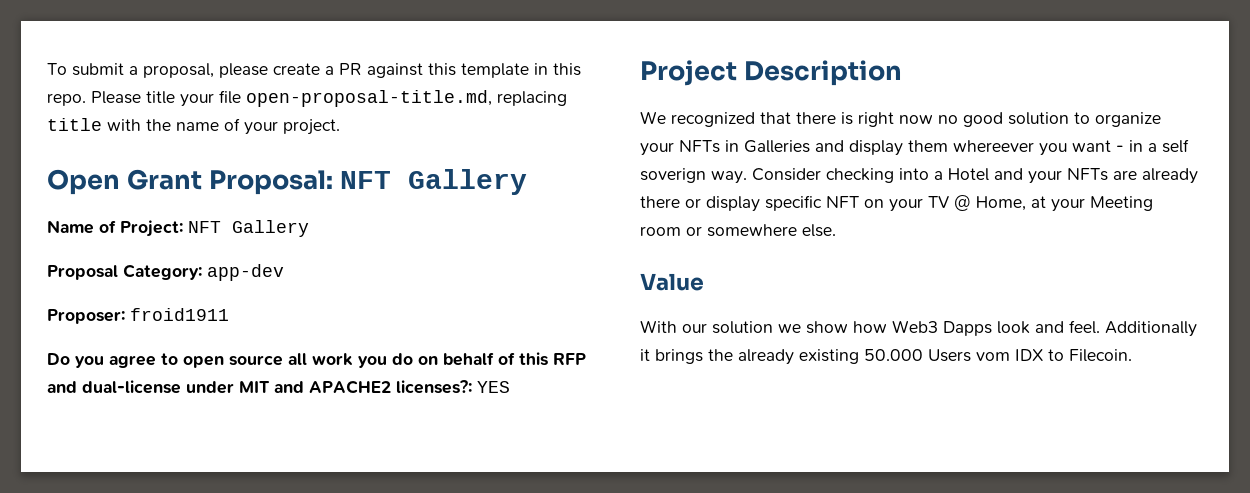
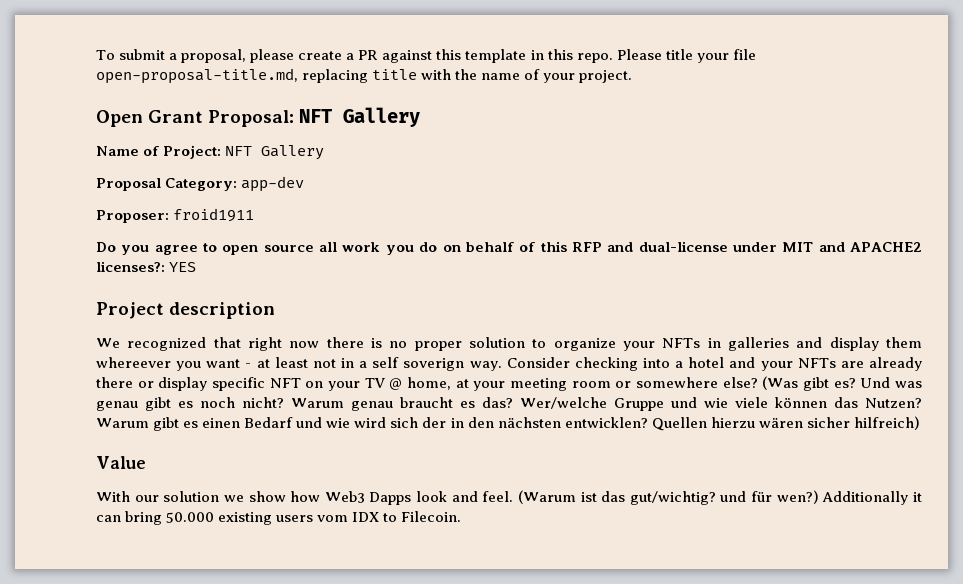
[743,60,902,86] Description -> [169,302,276,319] description
[796,112,1003,127] there is right now no good -> [248,337,462,351] right now there is no proper
[744,140,810,153] Galleries -> [728,337,790,351] galleries
(1124, 148) none -> [256,357,336,368] at least not
[948,168,989,181] Hotel -> [688,357,725,368] hotel
[976,196,1026,211] Home, -> [407,377,452,390] home,
[1090,196,1153,211] Meeting -> [510,378,568,391] meeting
[802,224,836,237] else. -> [722,376,922,391] [96,397,922,411] [96,416,920,431] else? (Was gibt es? Und was genau gibt es noch nicht? Warum genau braucht es das? Wer/welche Gruppe und wie viele können das Nutzen? Warum gibt es einen Bedarf und wie wird sich der in den nächsten entwicklen? Quellen hierzu wären sicher hilfreich)
[1105,321,1197,337] [640,349,971,365] Additionally it brings the already existing 50.000 Users -> [517,490,923,505] [96,511,314,525] (Warum ist das gut/wichtig? und für wen?) Additionally it can bring 50.000 existing users

